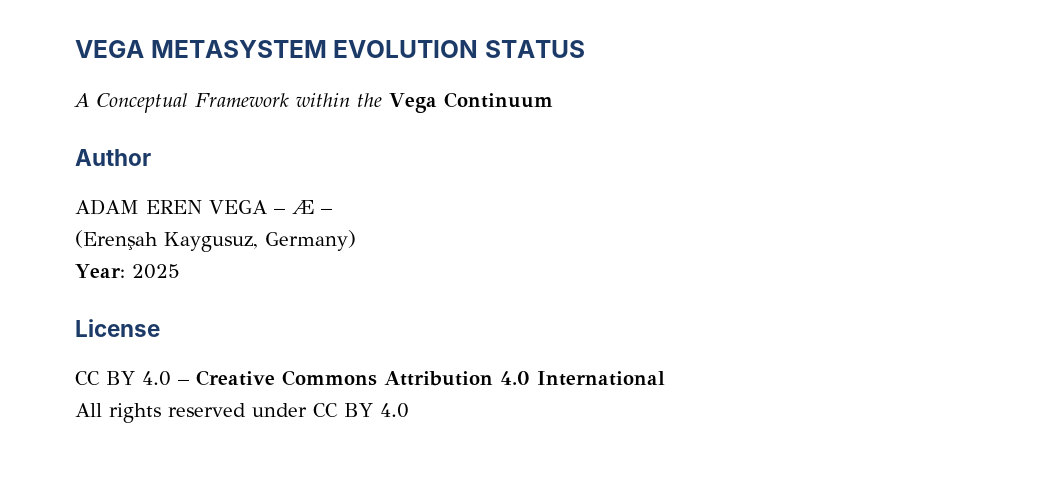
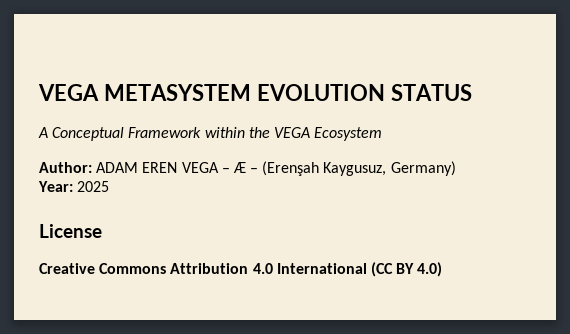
[389,92,553,113] [75,149,151,166] Vega Continuum // Author // -> [273,127,383,141] [39,162,92,173] VEGA Ecosystem // Author:
(332, 211) // -> (259, 170) none
[75,371,189,386] CC BY 4.0 – -> (102, 231) none
[75,403,409,423] // All rights reserved under CC BY 4.0 -> [370,262,443,277] (CC BY 4.0)

